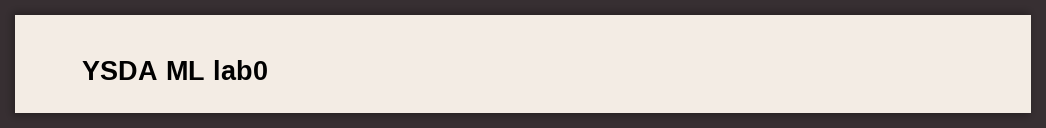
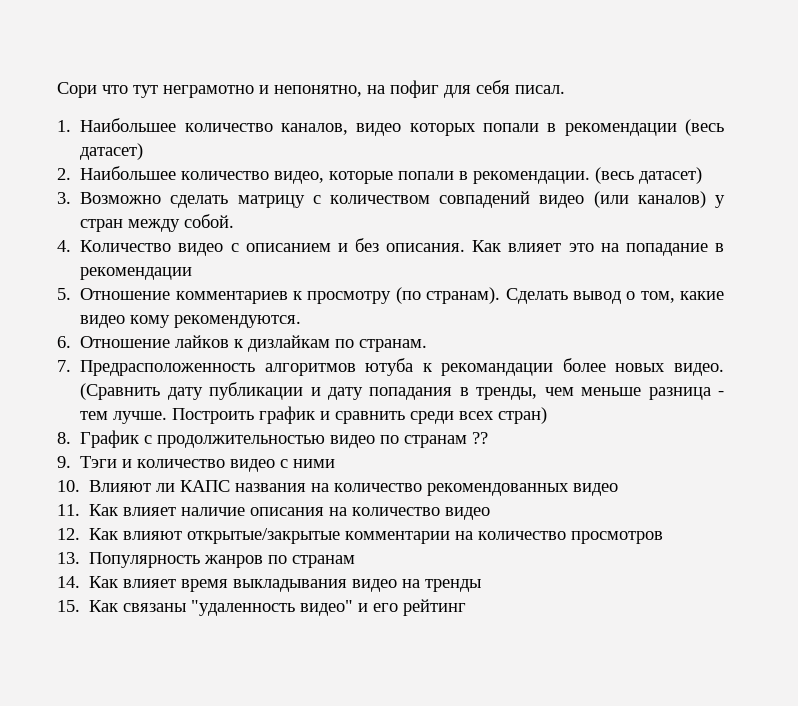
[82,60,268,80] YSDA ML lab0 -> [57,80,565,98] [57,118,724,136] [80,143,144,160] [57,166,703,184] [57,191,726,208] [80,214,235,232] [57,238,724,256] [80,267,193,280] [57,287,724,304] [80,315,302,328] [57,335,428,352] [57,358,724,376] [80,382,724,400] [80,406,548,424] [57,430,489,448] [57,456,336,472] [57,480,619,496] [57,504,491,520] [57,528,664,544] [57,552,356,568] [57,576,482,592] [57,599,467,616] Сори что тут неграмотно и непонятно, на пофиг для себя писал. // 1. Наибольшее количество каналов, видео которых попали в рекомендации (весь датасет) // 2. Наибольшее количество видео, которые попали в рекомендации. (весь датасет) // 3. Возможно сделать матрицу с количеством совпадений видео (или каналов) у стран между собой. // 4. Количество видео с описанием и без описания. Как влияет это на попадание в рекомендации // 5. Отношение комментариев к просмотру (по странам). Сделать вывод о том, какие видео кому рекомендуются. // 6. Отношение лайков к дизлайкам по странам. // 7. Предрасположенность алгоритмов ютуба к рекомандации более новых видео. (Сравнить дату публикации и дату попадания в тренды, чем меньше разница - тем лучше. Построить график и сравнить среди всех стран) // 8. График с продолжительностью видео по странам ?? // 9. Тэги и количество видео с ними // 10. Влияют ли КАПС названия на количество рекомендованных видео // 11. Как влияет наличие описания на количество видео // 12. Как влияют открытые/закрытые комментарии на количество просмотров // 13. Популярность жанров по странам // 14. Как влияет время выкладывания видео на тренды // 15. Как связаны "удаленность видео" и его рейтинг

